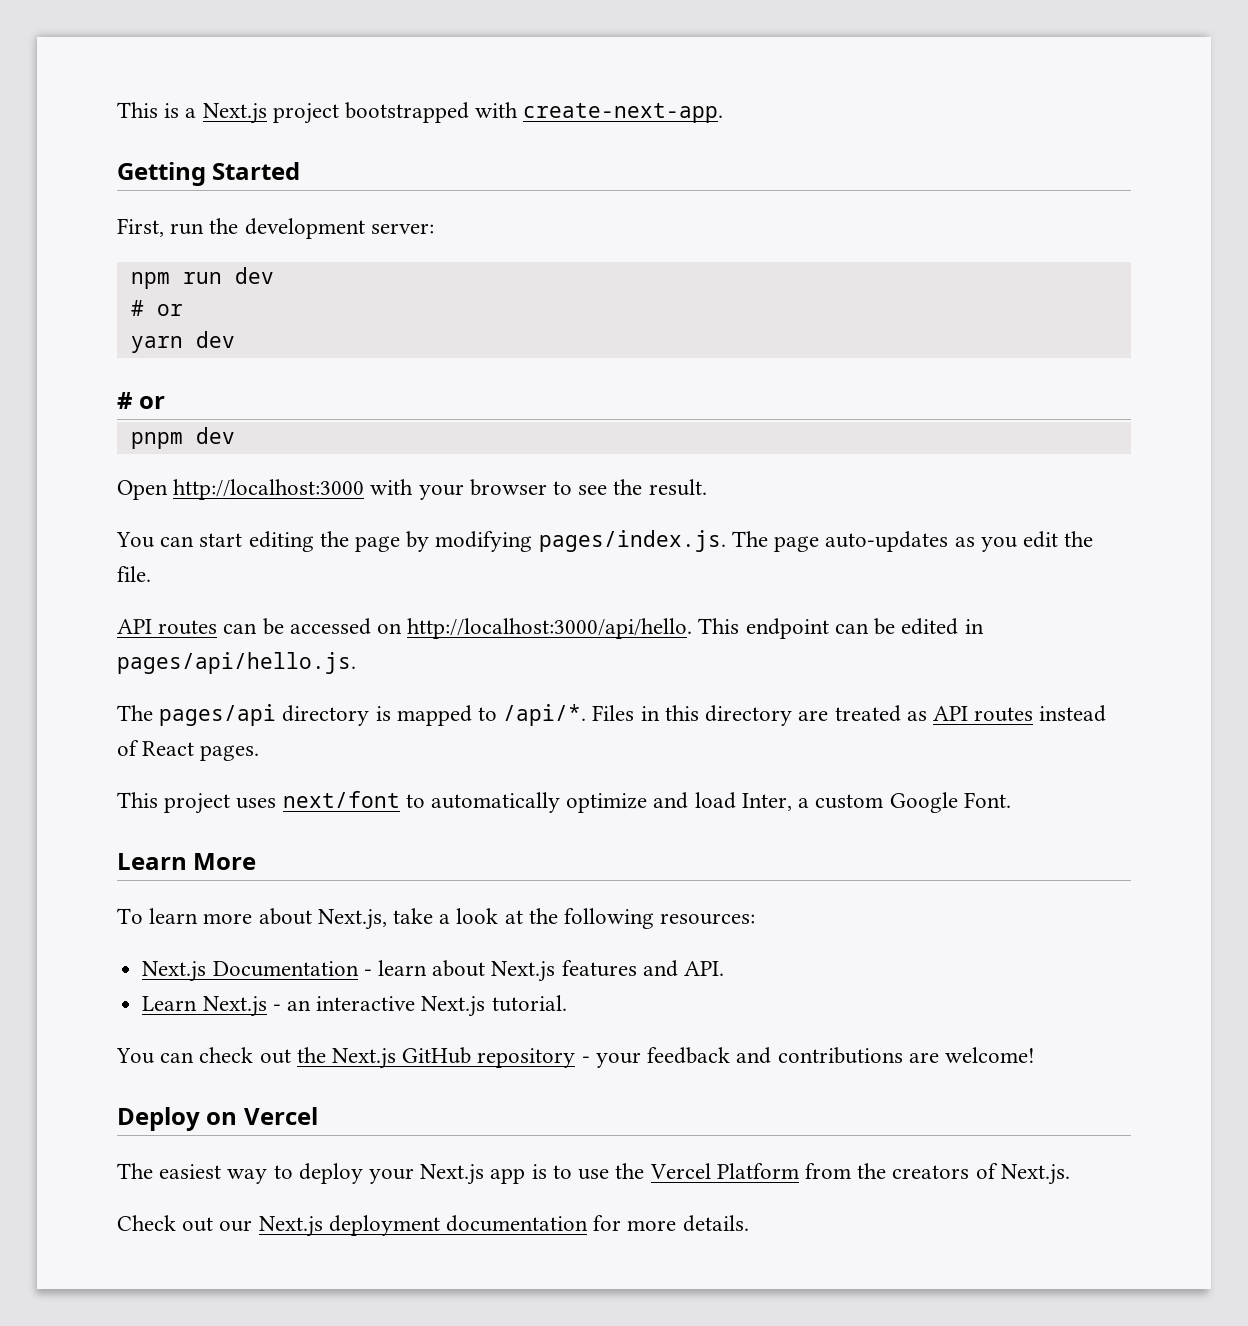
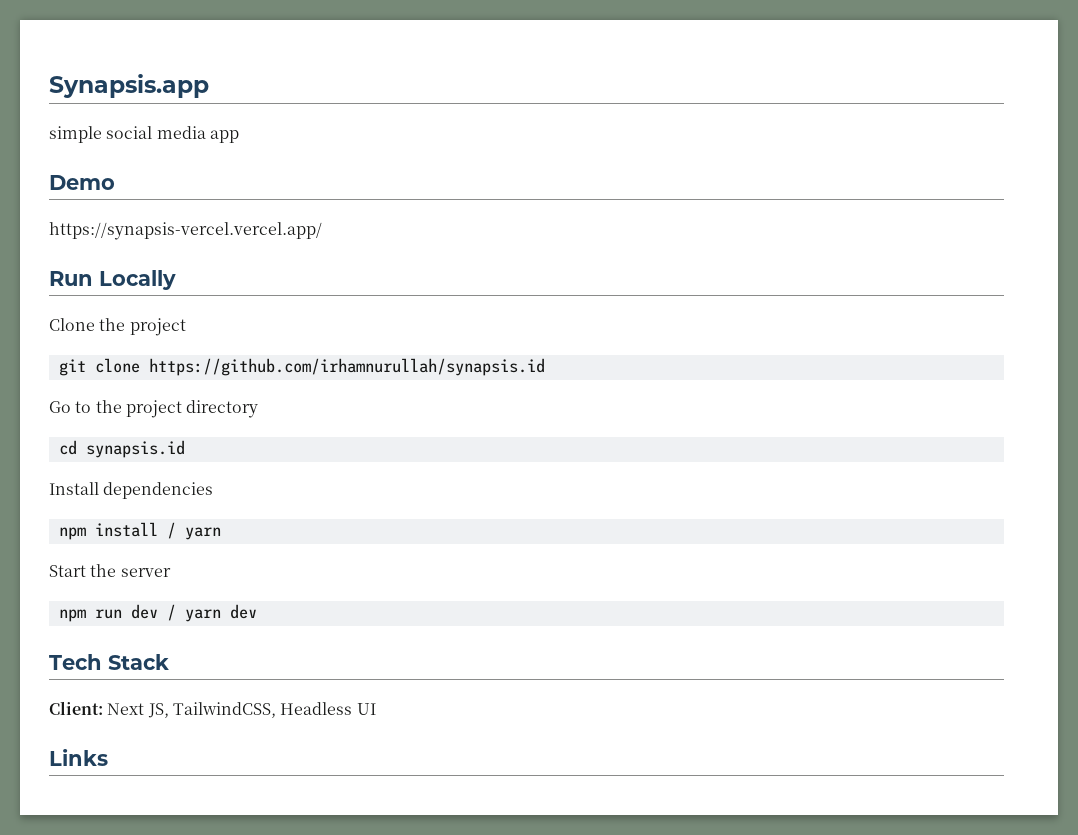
[117,102,724,124] [117,162,301,186] [117,218,434,239] This is a Next.js project bootstrapped with create-next-app. // Getting Started // First, run the development server: -> [49,74,209,98] [49,126,239,143] [49,175,115,190] [49,222,322,240] [49,270,176,290] [49,318,186,336] [58,358,545,376] [49,400,259,418] [58,440,185,458] [49,482,214,499] [58,522,221,540] [49,564,171,577] Synapsis.app // simple social media app // Demo // https://synapsis-vercel.vercel.app/ // Run Locally // Clone the project // git clone https://github.com/irhamnurullah/synapsis.id // Go to the project directory // cd synapsis.id // Install dependencies // npm install / yarn // Start the server
[130,300,183,316] // # or // -> [166,604,176,621] /
[117,392,166,409] [130,427,235,449] [117,479,707,500] [116,530,1094,552] [117,566,151,582] [117,618,984,639] [117,652,356,674] [117,704,1107,726] [117,740,260,761] [117,791,1011,814] [117,853,257,870] [117,908,756,930] [142,960,724,982] [142,995,567,1017] [116,1047,1035,1069] [117,1107,318,1131] [117,1163,1070,1185] [117,1215,749,1237] # or // pnpm dev // Open http://localhost:3000 with your browser to see the result. // You can start editing the page by modifying pages/index.js. The page auto-updates as you edit the file. // API routes can be accessed on http://localhost:3000/api/hello. This endpoint can be edited in pages/api/hello.js. // The pages/api directory is mapped to /api/*. Files in this directory are treated as API routes instead of React pages. // This project uses next/font to automatically optimize and load Inter, a custom Google Font. // Learn More // To learn more about Next.js, take a look at the following resources: // Next.js Documentation - learn about Next.js features and API. // Learn Next.js - an interactive Next.js tutorial. // You can check out the Next.js GitHub repository - your feedback and contributions are welcome! // Deploy on Vercel // The easiest way to deploy your Next.js app is to use the Vercel Platform from the creators of Next.js. // Check out our Next.js deployment documentation for more details. -> [49,654,169,670] [49,701,376,718] [49,749,108,766] Tech Stack // Client: Next JS, TailwindCSS, Headless UI // Links

